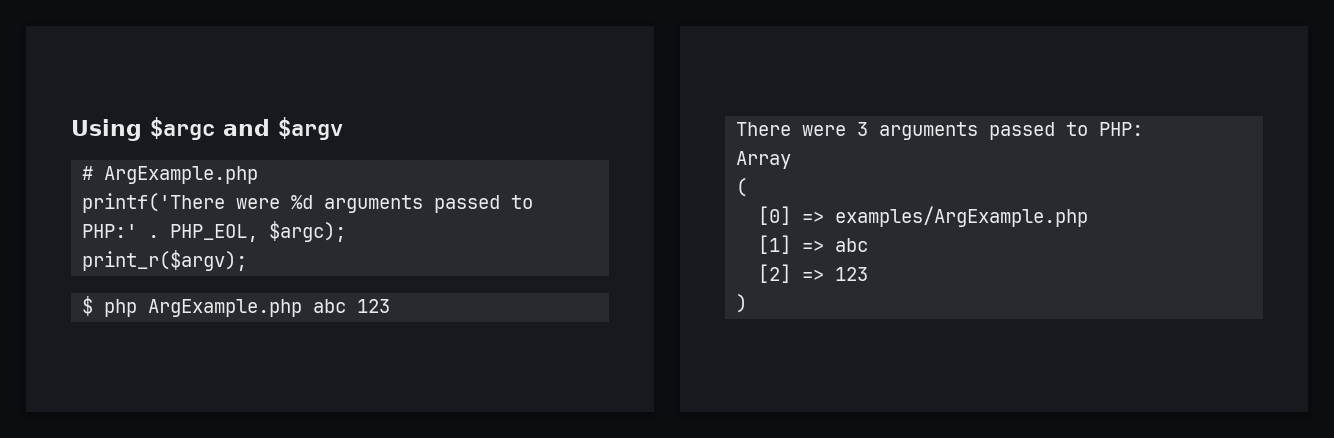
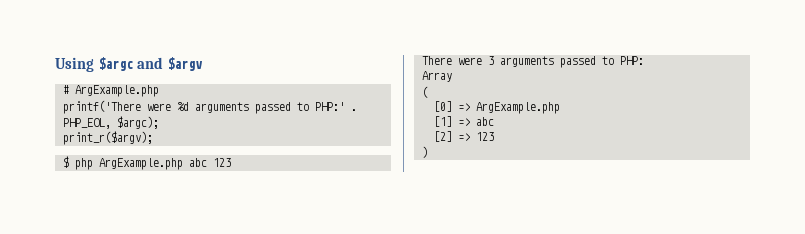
[835,206,1089,227] examples/ArgExample.php -> [475,102,560,114] ArgExample.php

